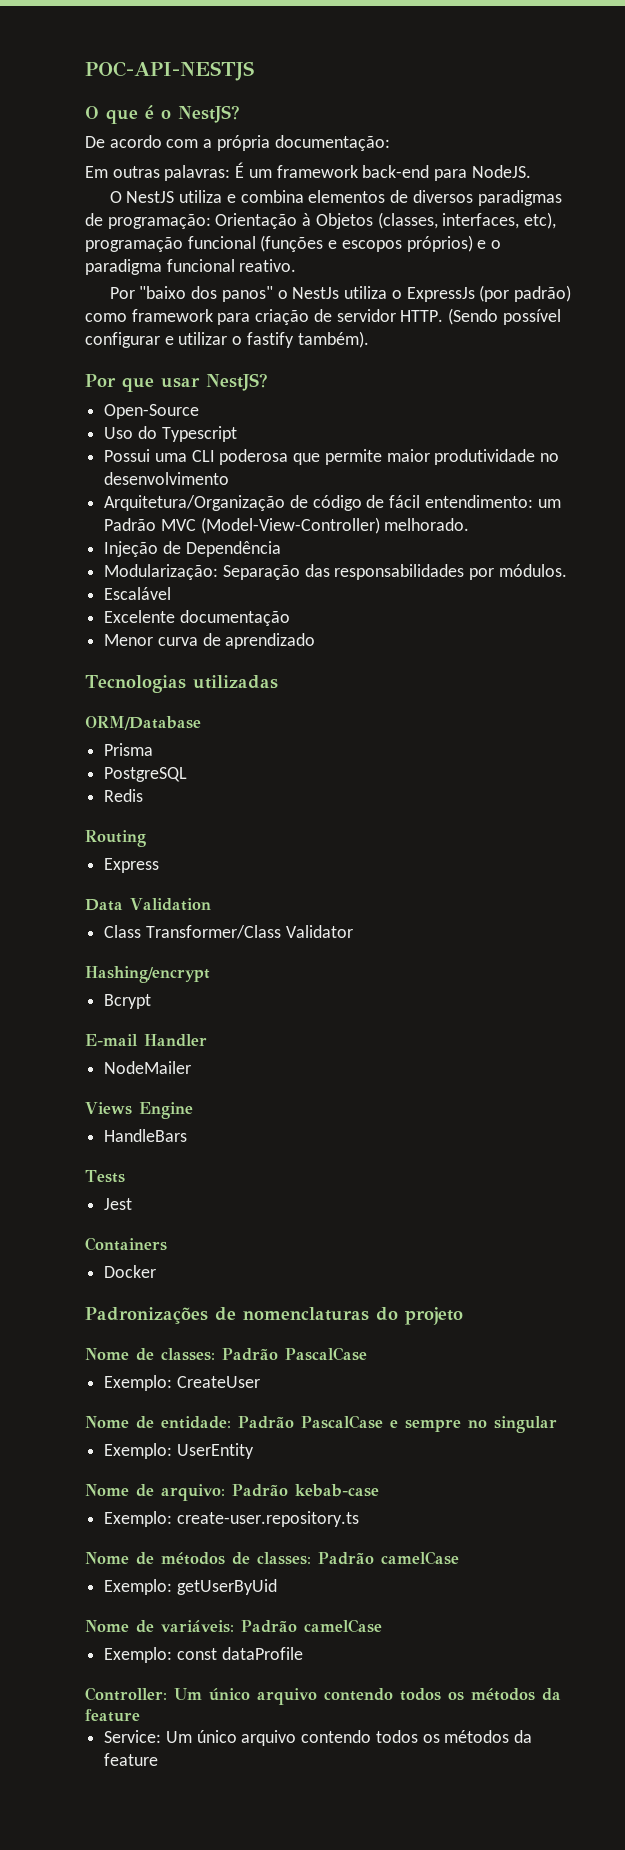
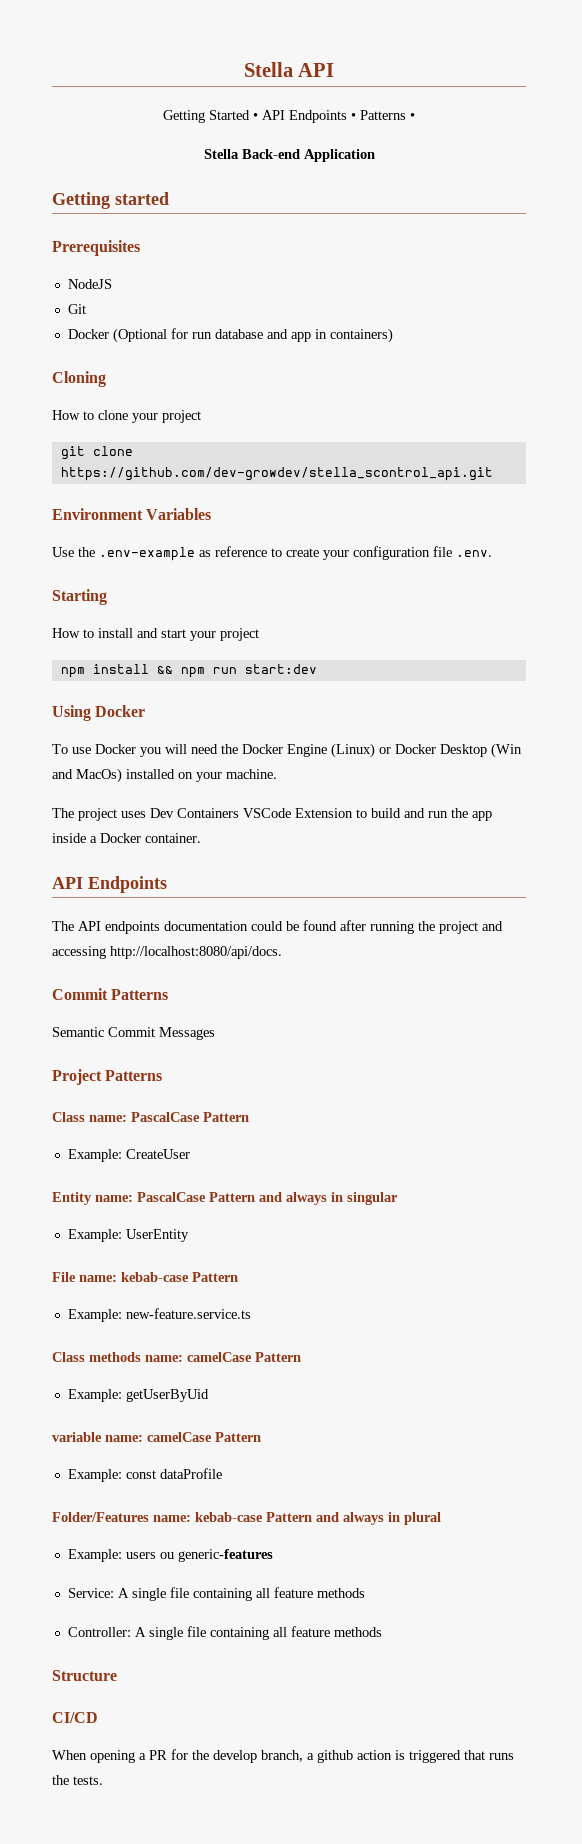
[85,61,254,81] [85,105,240,124] [85,135,390,151] [85,162,531,181] [109,190,562,206] [85,212,557,229] [85,235,502,252] [85,259,297,275] [109,285,571,302] [85,308,561,325] [85,331,369,348] [85,373,268,392] [104,404,200,419] [104,426,237,442] [104,449,560,465] [104,472,230,485] [104,495,561,511] [104,517,470,534] [104,541,281,557] [104,564,567,580] [104,587,172,600] [104,610,290,626] [104,633,316,649] [85,675,278,693] [85,716,201,730] [104,743,154,756] [104,767,188,782] [104,789,144,802] [85,830,146,847] [104,858,160,873] [85,898,211,911] [104,925,353,939] [85,966,210,983] [104,994,152,1009] [85,1034,207,1047] [104,1061,192,1074] [85,1102,193,1119] [104,1129,188,1142] [85,1170,125,1183] [104,1198,133,1210] [85,1237,167,1251] [104,1265,157,1278] [85,1307,463,1325] [85,1347,367,1361] [104,1375,260,1391] [85,1415,487,1432] POC-API-NESTJS // O que é o NestJS? // De acordo com a própria documentação: // Em outras palavras: É um framework back-end para NodeJS. // O NestJS utiliza e combina elementos de diversos paradigmas de programação: Orientação à Objetos (classes, interfaces, etc), programação funcional (funções e escopos próprios) e o paradigma funcional reativo. // Por "baixo dos panos" o NestJs utiliza o ExpressJs (por padrão) como framework para criação de servidor HTTP. (Sendo possível configurar e utilizar o fastify também). // Por que usar NestJS? // Open-Source // Uso do Typescript // Possui uma CLI poderosa que permite maior produtividade no desenvolvimento // Arquitetura/Organização de código de fácil entendimento: um Padrão MVC (Model-View-Controller) melhorado. // Injeção de Dependência // Modularização: Separação das responsabilidades por módulos. // Escalável // Excelente documentação // Menor curva de aprendizado // Tecnologias utilizadas // ORM/Database // Prisma // PostgreSQL // Redis // Routing // Express // Data Validation // Class Transformer/Class Validator // Hashing/encrypt // Bcrypt // E-mail Handler // NodeMailer // Views Engine // HandleBars // Tests // Jest // Containers // Docker // Padronizações de nomenclaturas do projeto // Nome de classes: Padrão PascalCase // Exemplo: CreateUser // Nome de entidade: Padrão PascalCase e sempre no -> [243,62,335,77] [163,110,415,123] [203,149,375,162] [52,192,169,209] [52,240,140,256] [67,279,112,289] [67,304,86,314] [67,328,393,343] [52,371,106,387] [52,410,201,423] [60,446,133,460] [60,467,493,481] [52,508,212,520] [52,546,492,561] [52,589,107,605] [52,628,259,641] [60,664,317,678] [52,705,146,721] [52,743,522,758] [52,768,277,783] [52,808,492,821] [52,833,201,843] [52,876,167,893] [52,920,503,934] [52,946,282,959] [52,988,169,1000] [52,1027,215,1040] [52,1069,163,1085] [52,1112,249,1122] [67,1149,190,1162] [52,1192,343,1205] Stella API // Getting Started • API Endpoints • Patterns • // Stella Back-end Application // Getting started // Prerequisites // NodeJS // Git // Docker (Optional for run database and app in containers) // Cloning // How to clone your project // git clone https://github.com/dev-growdev/stella_scontrol_api.git // Environment Variables // Use the .env-example as reference to create your configuration file .env. // Starting // How to install and start your project // npm install && npm run start:dev // Using Docker // To use Docker you will need the Docker Engine (Linux) or Docker Desktop (Win and MacOs) installed on your machine. // The project uses Dev Containers VSCode Extension to build and run the app inside a Docker container. // API Endpoints // The API endpoints documentation could be found after running the project and accessing http://localhost:8080/api/docs. // Commit Patterns // Semantic Commit Messages // Project Patterns // Class name: PascalCase Pattern // Example: CreateUser // Entity name: PascalCase Pattern and always in
[104,1443,173,1459] Exemplo: -> [67,1229,122,1242] Example:
[85,1484,379,1501] [104,1511,359,1527] [85,1551,459,1565] [104,1579,173,1595] Nome de arquivo: Padrão kebab-case // Exemplo: create-user.repository.ts // Nome de métodos de classes: Padrão camelCase // Exemplo: -> [52,1272,238,1282] [67,1308,251,1322] [52,1352,301,1362] [67,1389,122,1402] File name: kebab-case Pattern // Example: new-feature.service.ts // Class methods name: camelCase Pattern // Example:
[85,1619,382,1633] [104,1647,173,1663] Nome de variáveis: Padrão camelCase // Exemplo: -> [52,1432,261,1442] [67,1469,122,1482] variable name: camelCase Pattern // Example:
[85,1687,561,1705] [85,1709,140,1722] [104,1730,533,1746] [104,1753,159,1766] Controller: Um único arquivo contendo todos os métodos da feature // Service: Um único arquivo contendo todos os métodos da feature -> [52,1512,441,1525] [67,1549,273,1562] [67,1587,365,1601] [67,1626,382,1640] [52,1670,117,1681] [52,1712,98,1723] [52,1749,514,1763] [52,1775,103,1785] Folder/Features name: kebab-case Pattern and always in plural // Example: users ou generic-features // Service: A single file containing all feature methods // Controller: A single file containing all feature methods // Structure // CI/CD // When opening a PR for the develop branch, a github action is triggered that runs the tests.

